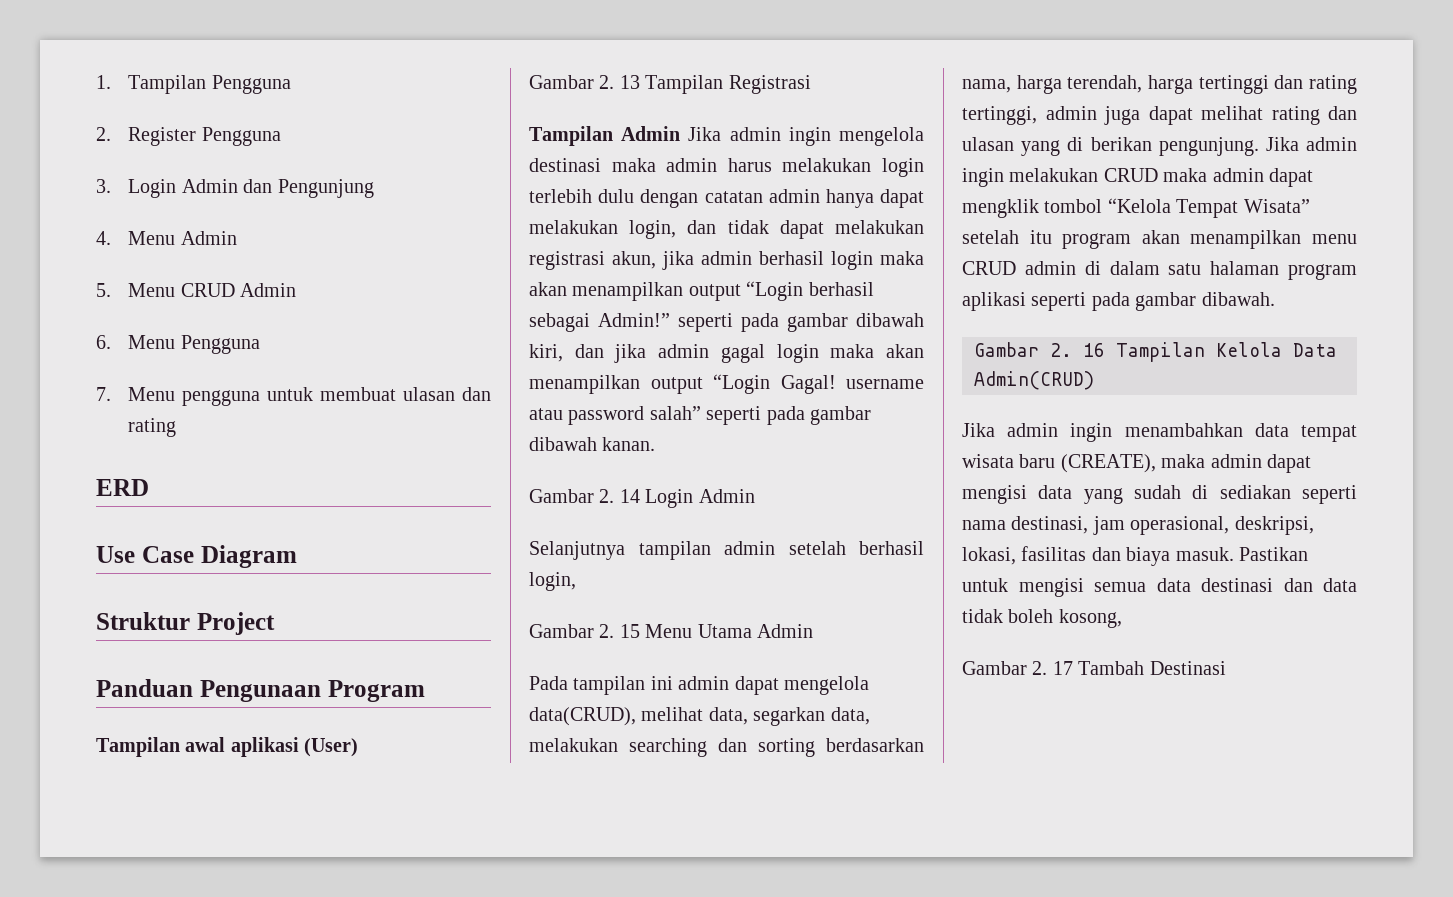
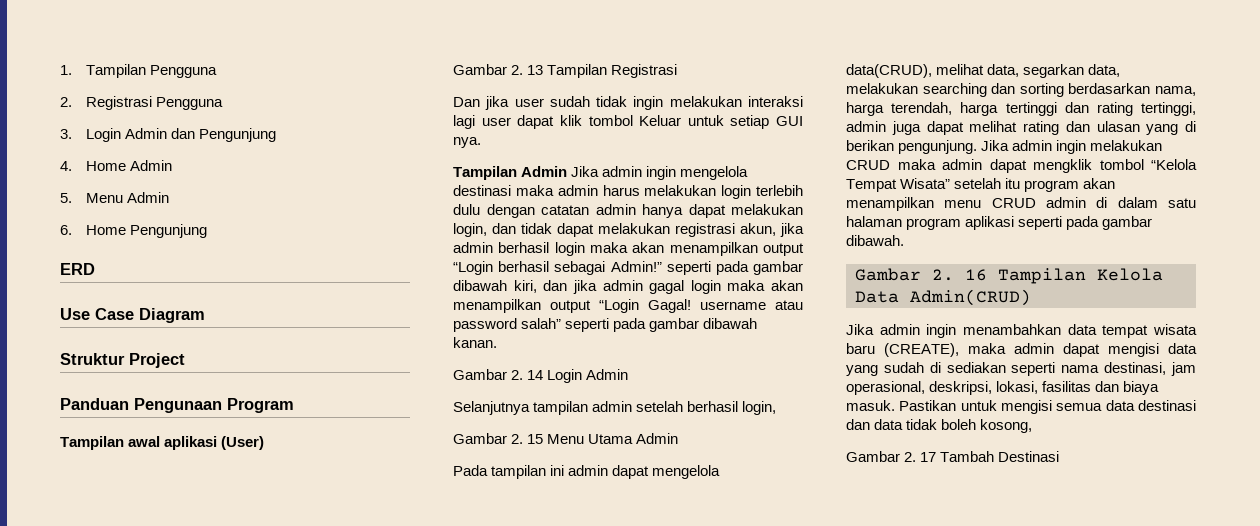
[128,127,197,146] Register -> [85,96,152,110] Registrasi
(111, 238) none -> [85,160,172,171] [60,193,72,203] Home Admin // 5.
[96,283,297,297] [96,335,260,354] [96,387,491,406] [128,418,177,437] 5. Menu CRUD Admin // 6. Menu Pengguna // 7. Menu pengguna untuk membuat ulasan dan rating -> [60,224,207,238] 6. Home Pengunjung
(811, 84) none -> [453,96,803,110] [453,115,803,129] [453,137,481,148] // Dan jika user sudah tidak ingin melakukan interaksi lagi user dapat klik tombol Keluar untuk setiap GUI nya.

